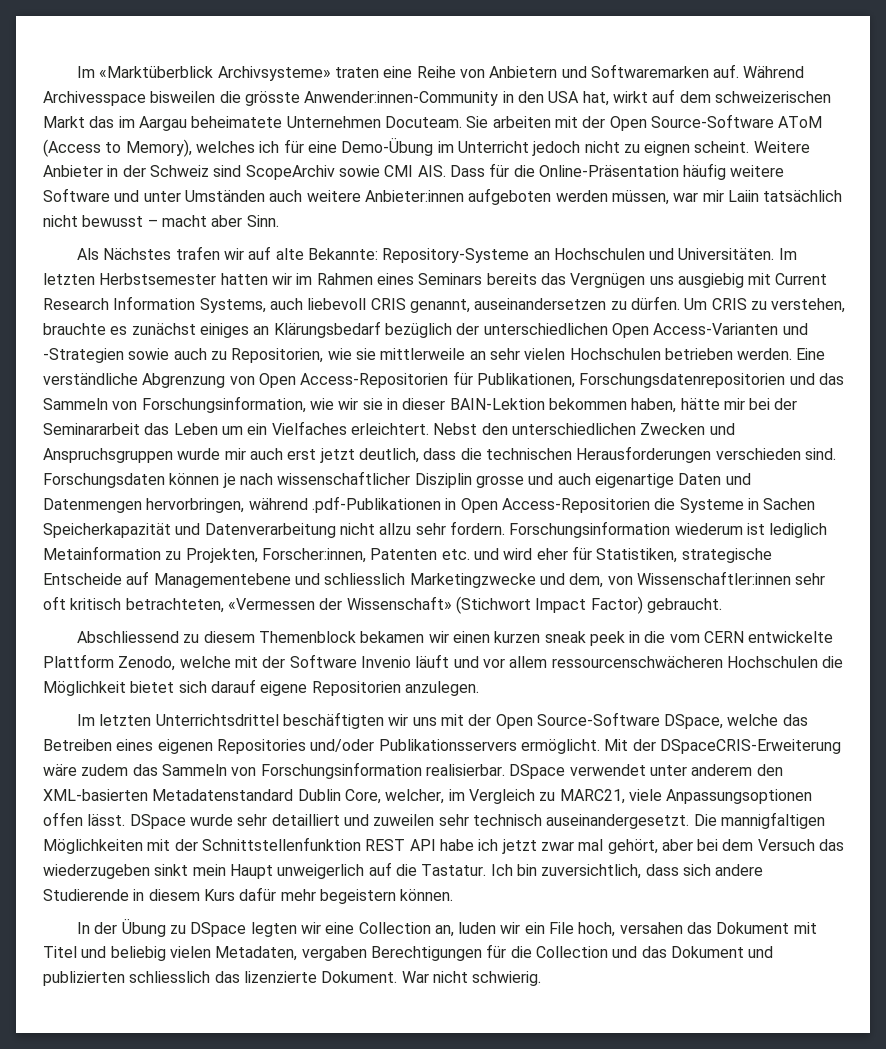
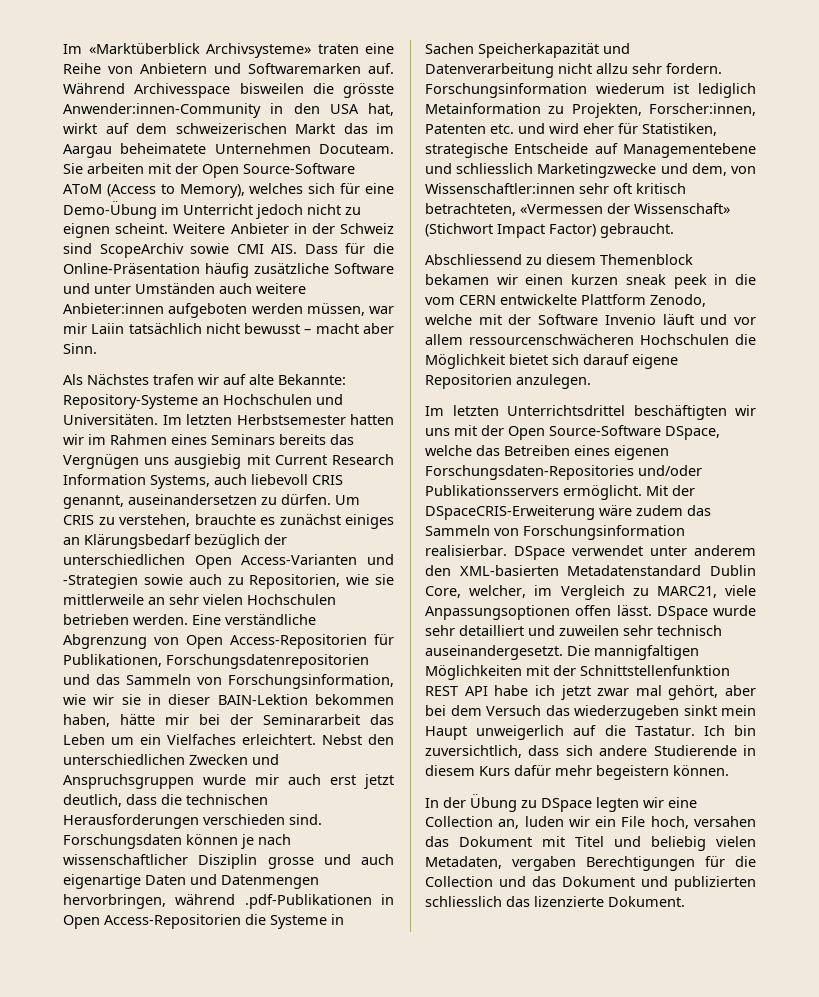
[259,141,280,153] ich -> [308,183,336,194] sich
[730,165,785,177] weitere -> [254,263,329,274] zusätzliche
[216,739,306,754] Repositories -> [425,465,634,480] Forschungsdaten-Repositories
[401,971,542,986] War nicht schwierig. -> (685, 901) none

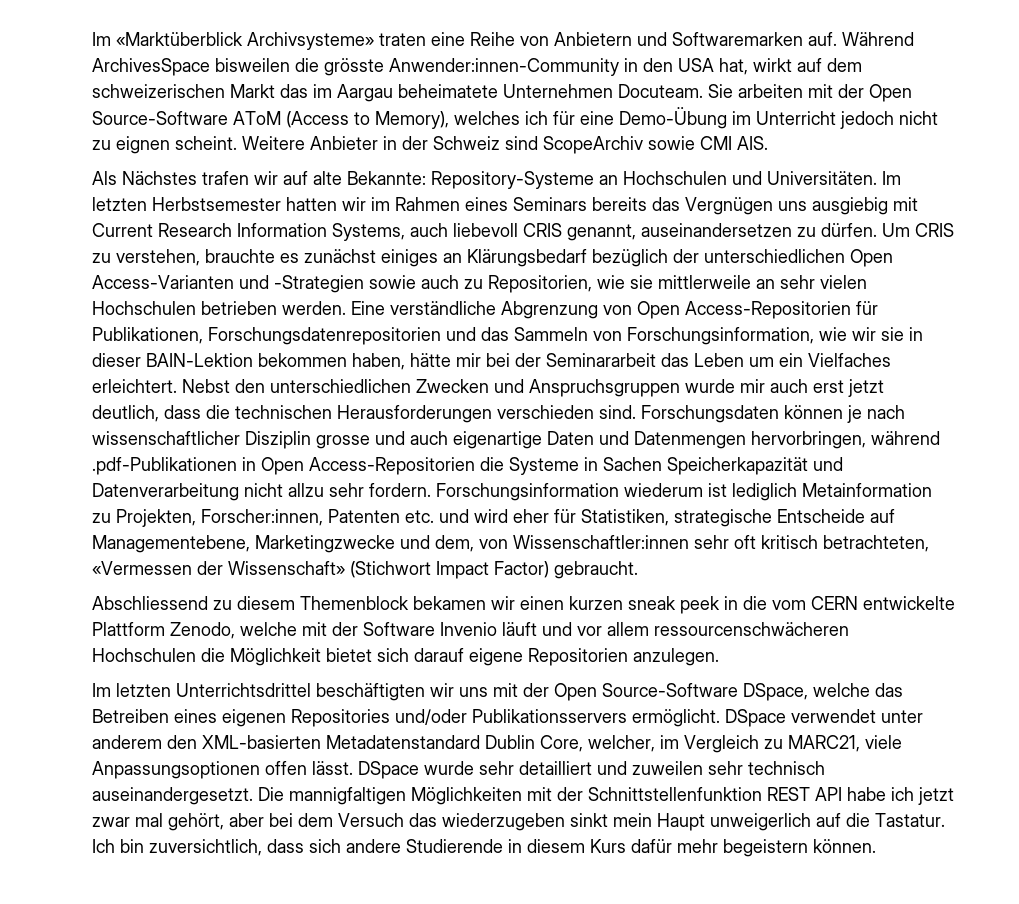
[134,83,231,98] Archivesspace -> [92,58,210,76] ArchivesSpace
[308,183,336,194] sich -> [525,111,548,125] ich
[304,243,394,254] [63,263,394,278] [63,283,306,294] [63,303,394,318] [63,323,394,334] [63,343,97,354] Dass für die Online-Präsentation häufig zusätzliche Software und unter Umständen auch weitere Anbieter:innen aufgeboten werden müssen, war mir Laiin tatsächlich nicht bewusst – macht aber Sinn. -> (768, 143) none
[623,143,756,158] [425,163,534,174] Managementebene und schliesslich -> [92,535,250,553] Managementebene,
[425,465,634,480] Forschungsdaten-Repositories -> [291,709,390,727] Repositories
[646,485,695,496] [425,505,711,520] [425,525,685,540] [425,545,507,556] Mit der DSpaceCRIS-Erweiterung wäre zudem das Sammeln von Forschungsinformation realisierbar. -> (720, 718) none
[425,794,697,812] [425,816,756,829] [425,836,756,851] [425,856,756,871] [425,876,756,891] [425,896,685,907] // In der Übung zu DSpace legten wir eine Collection an, luden wir ein File hoch, versahen das Dokument mit Titel und beliebig vielen Metadaten, vergaben Berechtigungen für die Collection und das Dokument und publizierten schliesslich das lizenzierte Dokument. -> (876, 846) none

